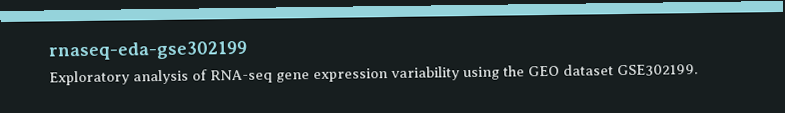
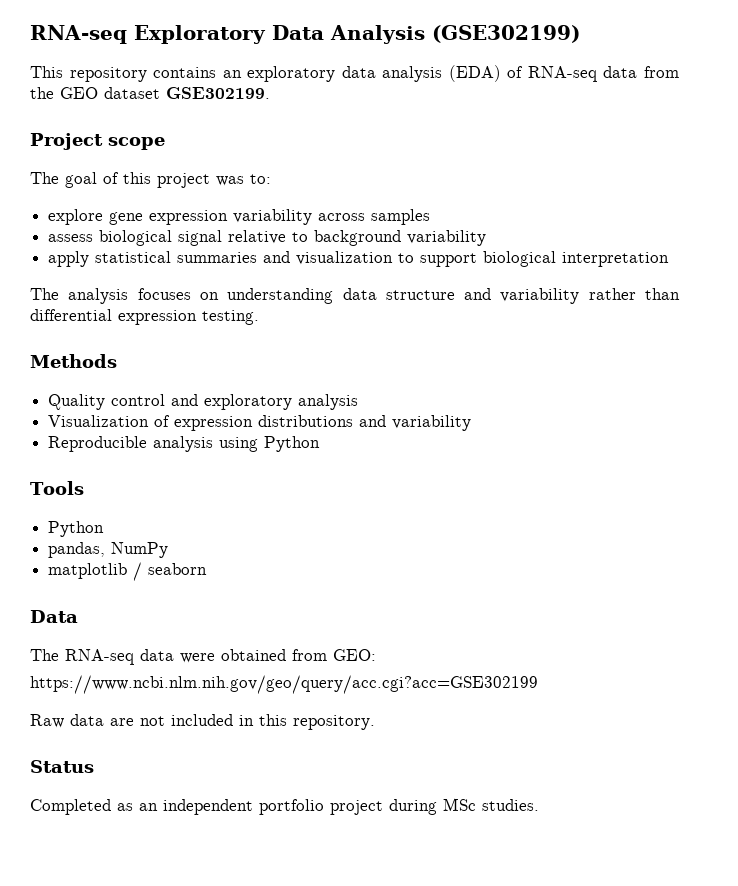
[48,40,248,61] [49,64,698,86] rnaseq-eda-gse302199 // Exploratory analysis of RNA-seq gene expression variability using the GEO dataset GSE302199. -> [30,25,580,44] [30,65,679,82] [30,87,270,99] [30,133,165,150] [30,172,271,188] [48,209,431,225] [48,230,487,246] [48,251,670,267] [30,288,680,304] [30,309,259,325] [30,354,117,368] [48,394,359,410] [48,415,472,431] [48,436,321,452] [30,481,84,495] [48,521,105,537] [48,542,169,558] [48,562,208,581] [30,610,78,623] [30,649,376,665] [30,675,538,694] [30,714,375,730] [30,760,94,773] [30,798,539,815] RNA-seq Exploratory Data Analysis (GSE302199) // This repository contains an exploratory data analysis (EDA) of RNA-seq data from the GEO dataset GSE302199. // Project scope // The goal of this project was to: // explore gene expression variability across samples // assess biological signal relative to background variability // apply statistical summaries and visualization to support biological interpretation // The analysis focuses on understanding data structure and variability rather than differential expression testing. // Methods // Quality control and exploratory analysis // Visualization of expression distributions and variability // Reproducible analysis using Python // Tools // Python // pandas, NumPy // matplotlib / seaborn // Data // The RNA-seq data were obtained from GEO: // https://www.ncbi.nlm.nih.gov/geo/query/acc.cgi?acc=GSE302199 // Raw data are not included in this repository. // Status // Completed as an independent portfolio project during MSc studies.

